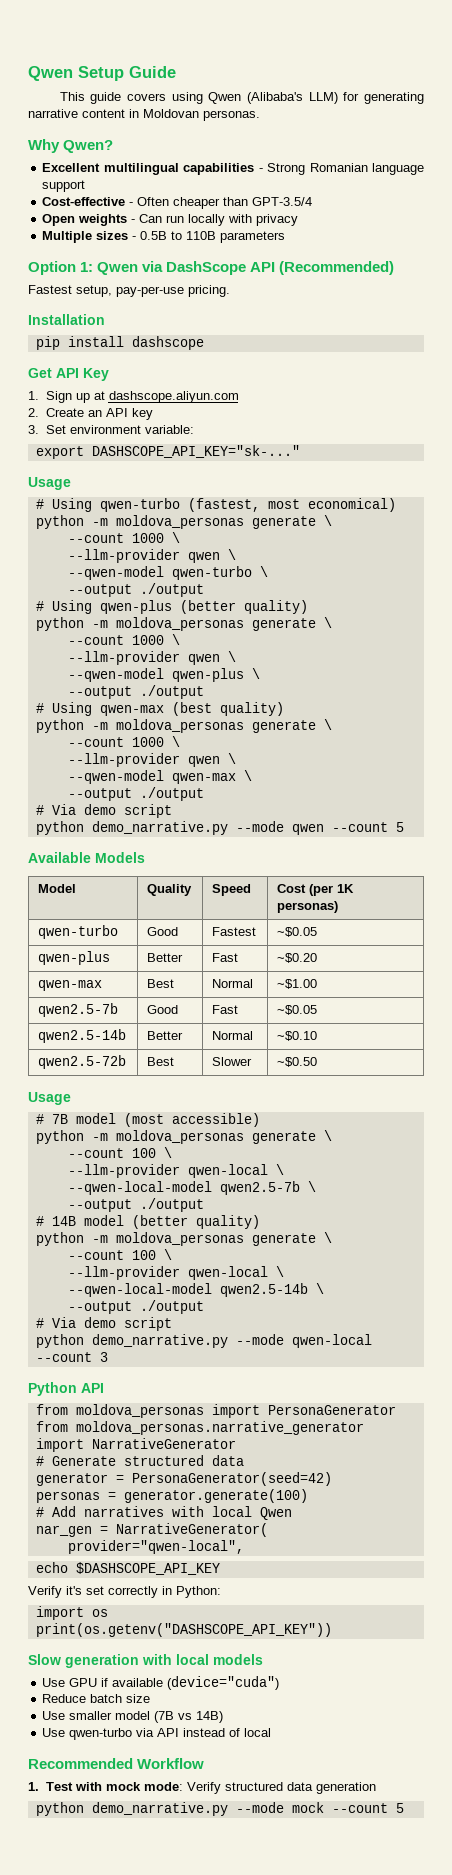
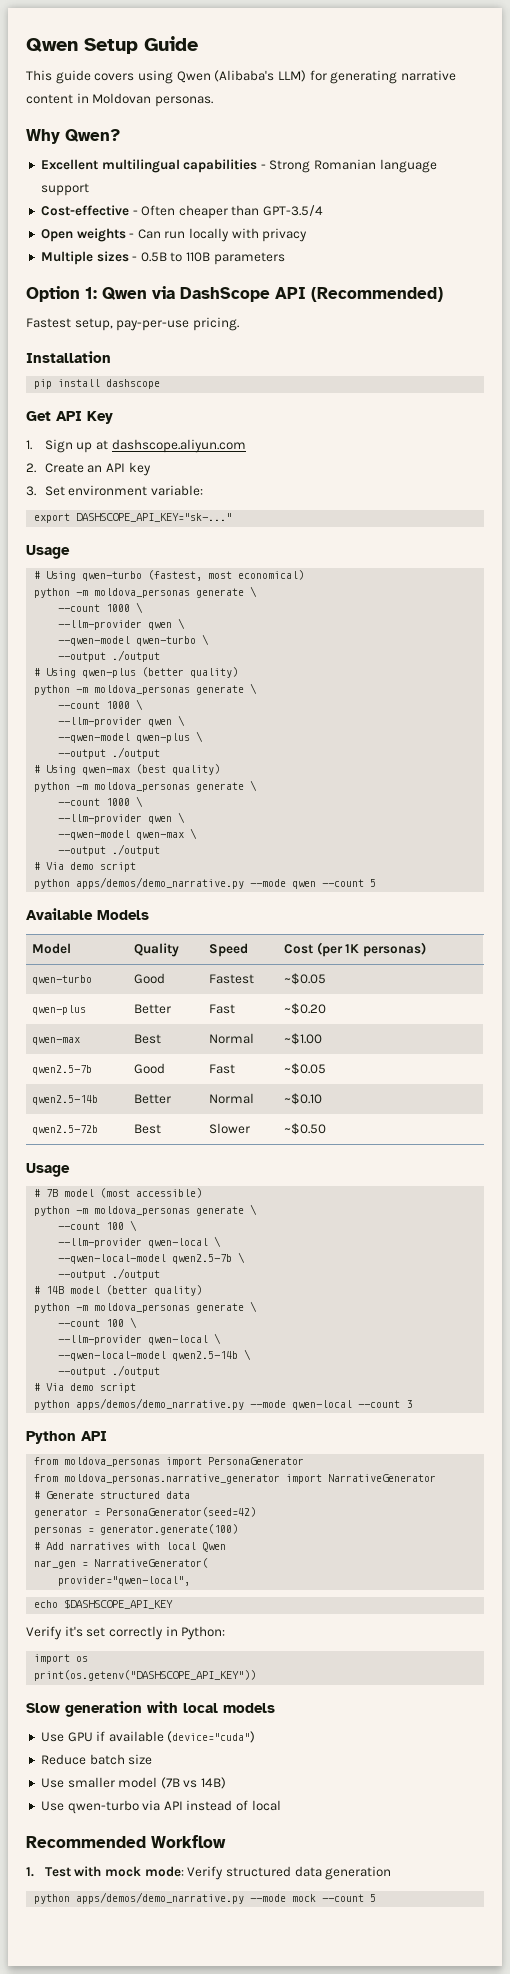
[91,821,228,835] demo_narrative.py -> [76,877,245,889] apps/demos/demo_narrative.py
[91,1334,228,1348] demo_narrative.py -> [76,1398,245,1410] apps/demos/demo_narrative.py
[91,1802,228,1816] demo_narrative.py -> [76,1892,245,1904] apps/demos/demo_narrative.py

